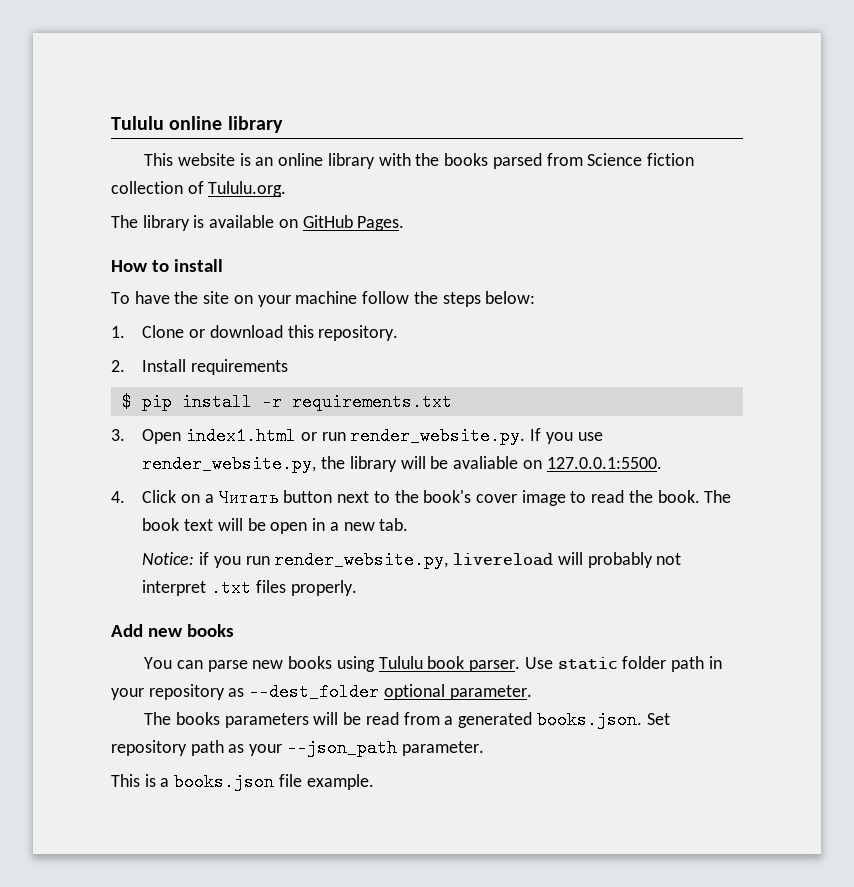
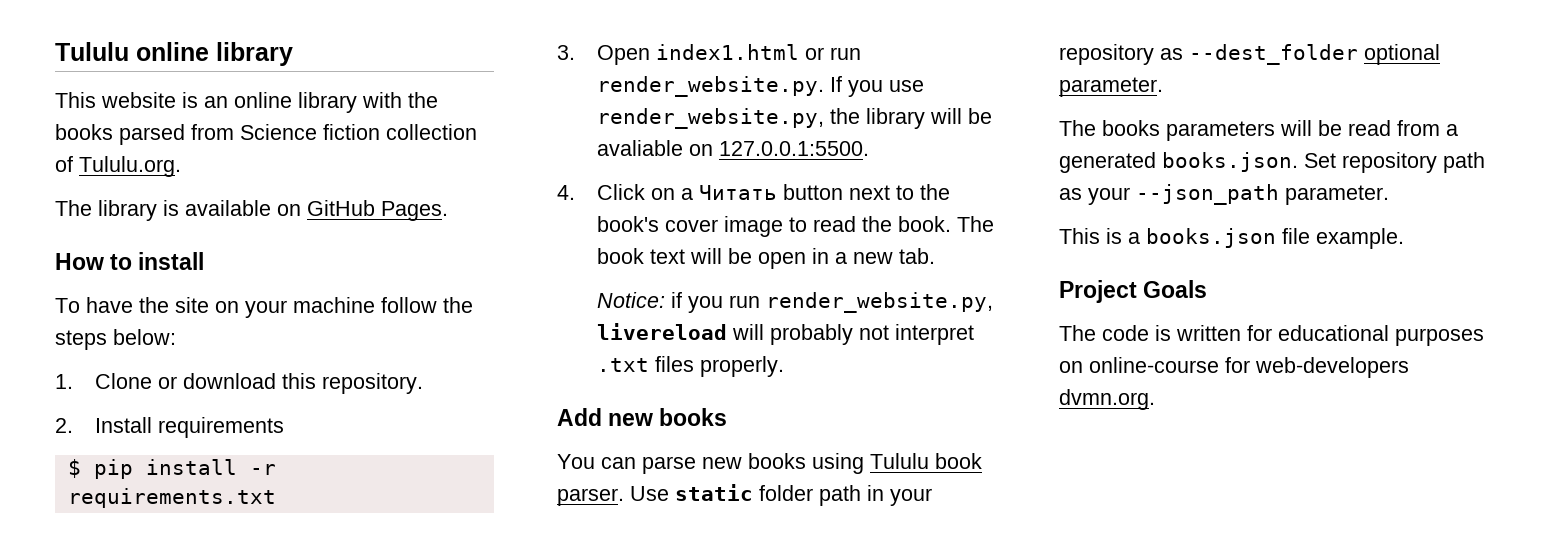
(374, 782) none -> [1059,280,1208,303] [1059,325,1484,346] [1059,357,1409,378] [1059,389,1155,410] // Project Goals // The code is written for educational purposes on online-course for web-developers dvmn.org.

